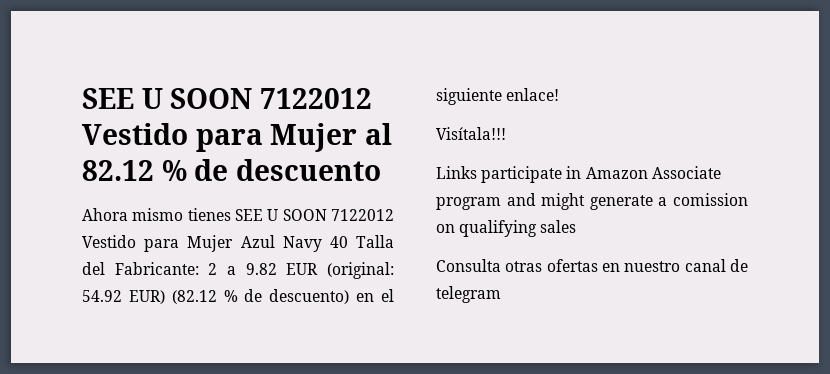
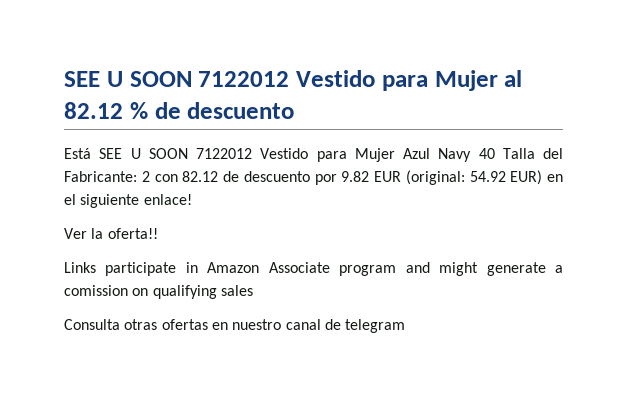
[82,208,231,221] Ahora mismo tienes -> [64,148,91,159] Está
[226,266,236,275] a -> [154,171,337,185] con 82.12 de descuento por
[171,289,350,304] (82.12 % de descuento) -> (543, 177) none
[436,127,506,140] Visítala!!! -> [64,228,158,239] Ver la oferta!!

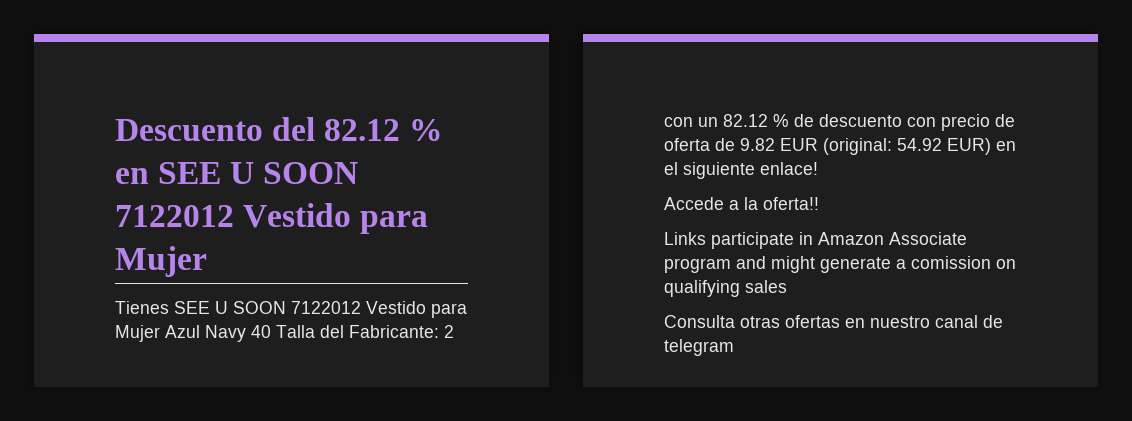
[64,70,523,91] [64,102,295,119] [64,148,91,159] SEE U SOON 7122012 Vestido para Mujer al 82.12 % de descuento // Está -> [115,117,444,141] [115,162,359,184] [115,203,429,234] [115,246,207,277] [115,301,169,314] Descuento del 82.12 % en SEE U SOON 7122012 Vestido para Mujer // Tienes
[182,171,337,185] 82.12 de descuento por -> [698,114,1015,131] [664,138,735,151] un 82.12 % de descuento con precio de oferta de
[64,228,87,239] Ver -> [664,197,739,210] Accede a

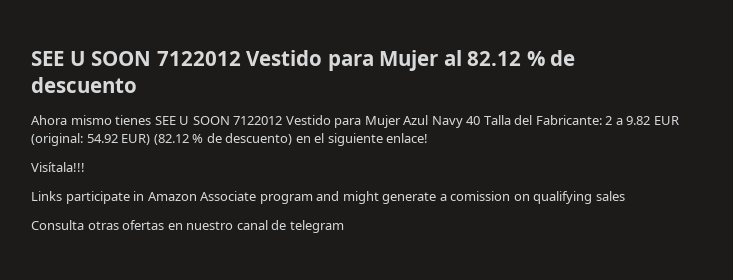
[115,117,444,141] [115,162,359,184] [115,203,429,234] [115,246,207,277] [115,301,169,314] Descuento del 82.12 % en SEE U SOON 7122012 Vestido para Mujer // Tienes -> [31,50,576,71] [31,77,137,93] [31,115,152,125] SEE U SOON 7122012 Vestido para Mujer al 82.12 % de descuento // Ahora mismo tienes
[664,114,1015,131] [664,138,735,151] con un 82.12 % de descuento con precio de oferta de -> [615,118,623,125] a
(991, 146) none -> [153,133,293,145] (82.12 % de descuento)
[664,197,819,210] Accede a la oferta!! -> [31,162,85,172] Visítala!!!

